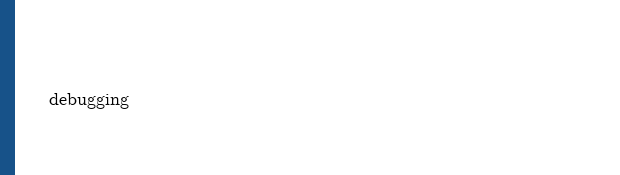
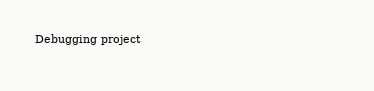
[49,93,129,109] debugging -> [35,34,141,45] Debugging project

